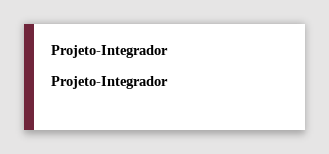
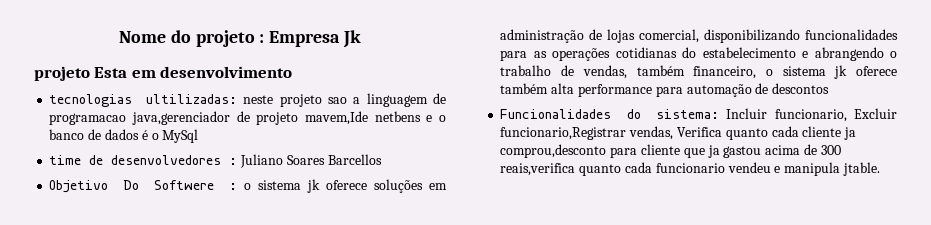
[51,45,168,58] [51,76,168,89] Projeto-Integrador // Projeto-Integrador -> [119,30,361,48] [34,66,293,81] [49,93,447,107] [49,111,446,125] [49,129,199,143] [49,154,382,168] [49,179,448,193] [500,29,898,43] [500,47,897,61] [500,65,897,79] [500,83,830,97] [500,108,897,122] [500,126,857,140] [500,144,841,158] [500,162,880,176] Nome do projeto : Empresa Jk // projeto Esta em desenvolvimento // tecnologias ultilizadas: neste projeto sao a linguagem de programacao java,gerenciador de projeto mavem,Ide netbens e o banco de dados é o MySql // time de desenvolvedores : Juliano Soares Barcellos // Objetivo Do Softwere : o sistema jk oferece soluções em administração de lojas comercial, disponibilizando funcionalidades para as operações cotidianas do estabelecimento e abrangendo o trabalho de vendas, também financeiro, o sistema jk oferece também alta performance para automação de descontos // Funcionalidades do sistema: Incluir funcionario, Excluir funcionario,Registrar vendas, Verifica quanto cada cliente ja comprou,desconto para cliente que ja gastou acima de 300 reais,verifica quanto cada funcionario vendeu e manipula jtable.

